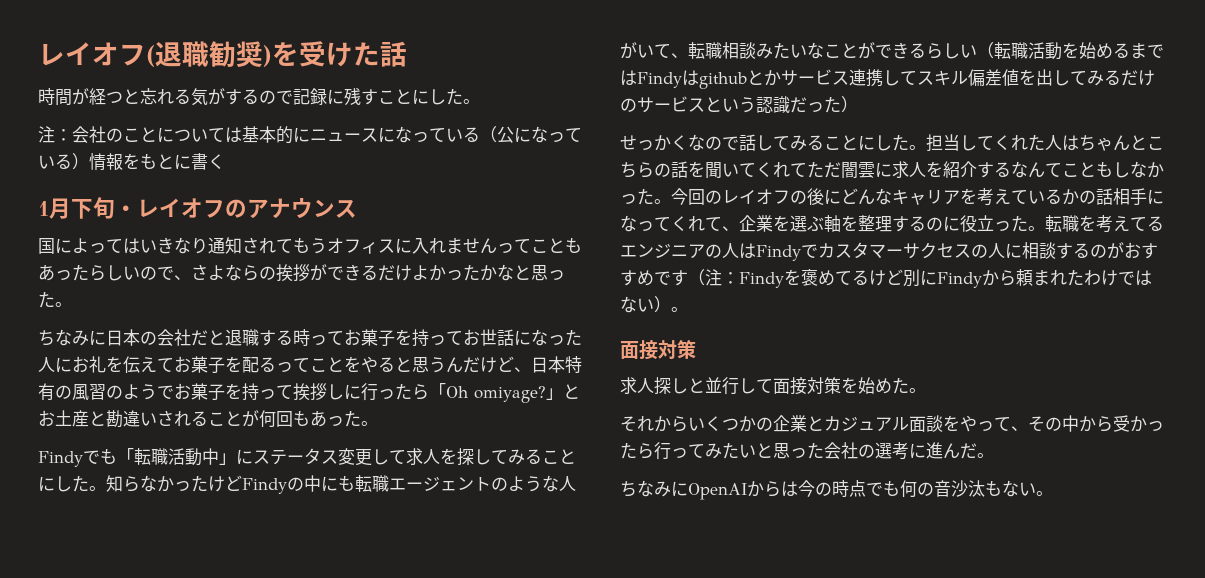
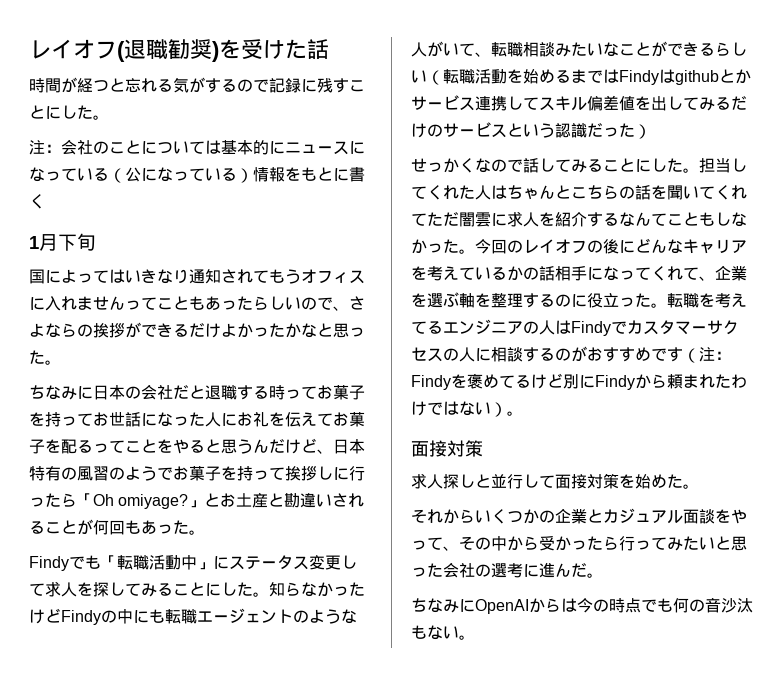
[115,198,357,219] ・レイオフのアナウンス -> (96, 242) none

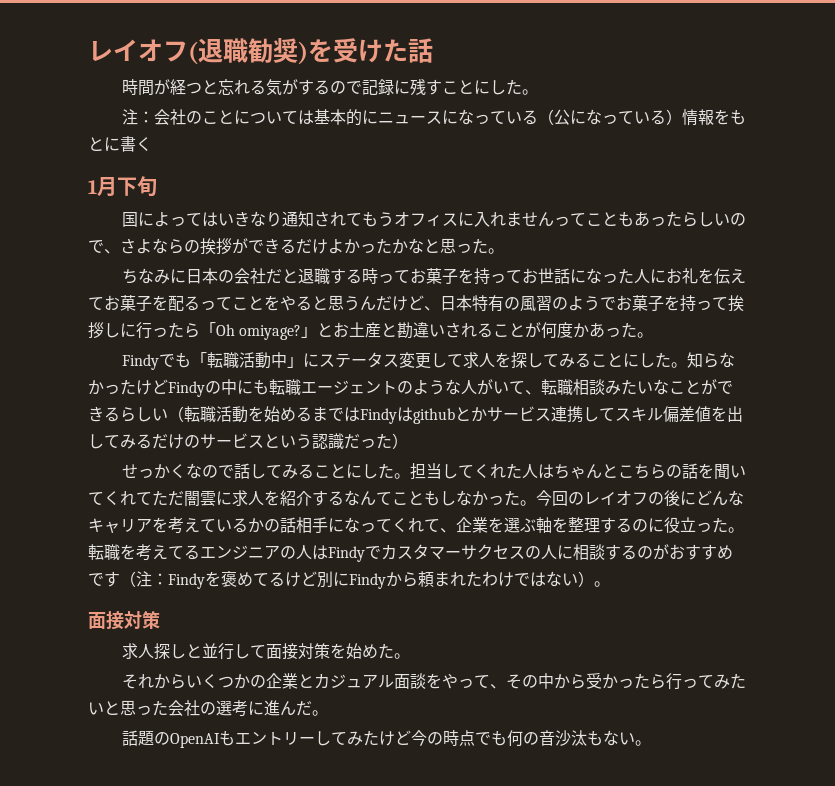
[109,520,141,535] 回も -> [557,322,590,338] 度か
[411,598,577,614] ちなみにOpenAIからは -> [122,730,412,748] 話題のOpenAIもエントリーしてみたけど

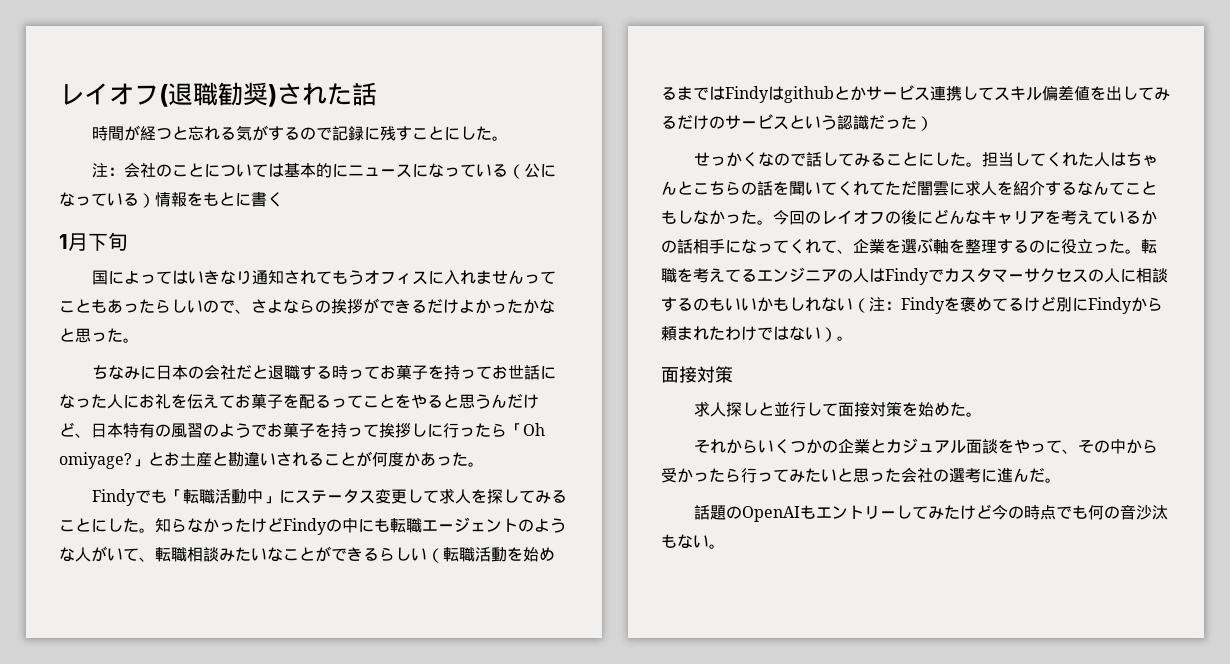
[308,38,383,63] を受け -> [277,83,327,105] され
[653,544,733,560] [88,571,120,587] がおすすめです -> [709,297,853,312] もいいかもしれない

